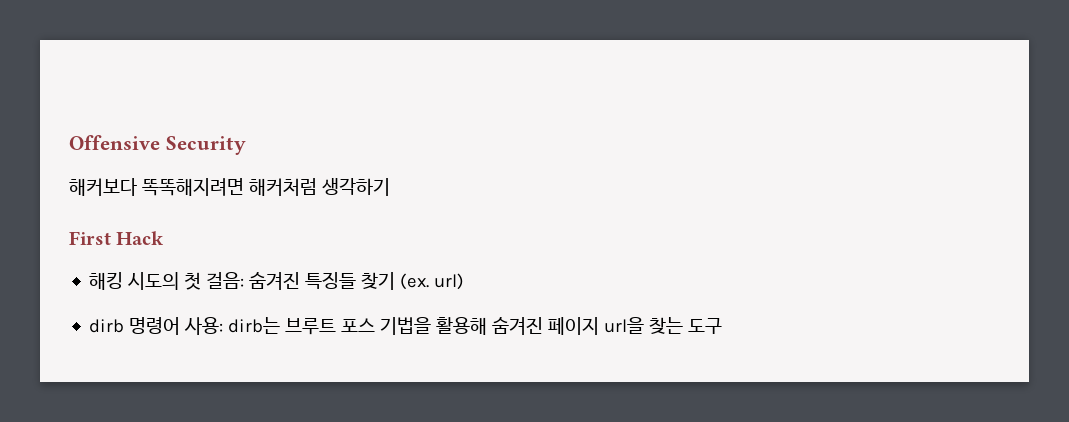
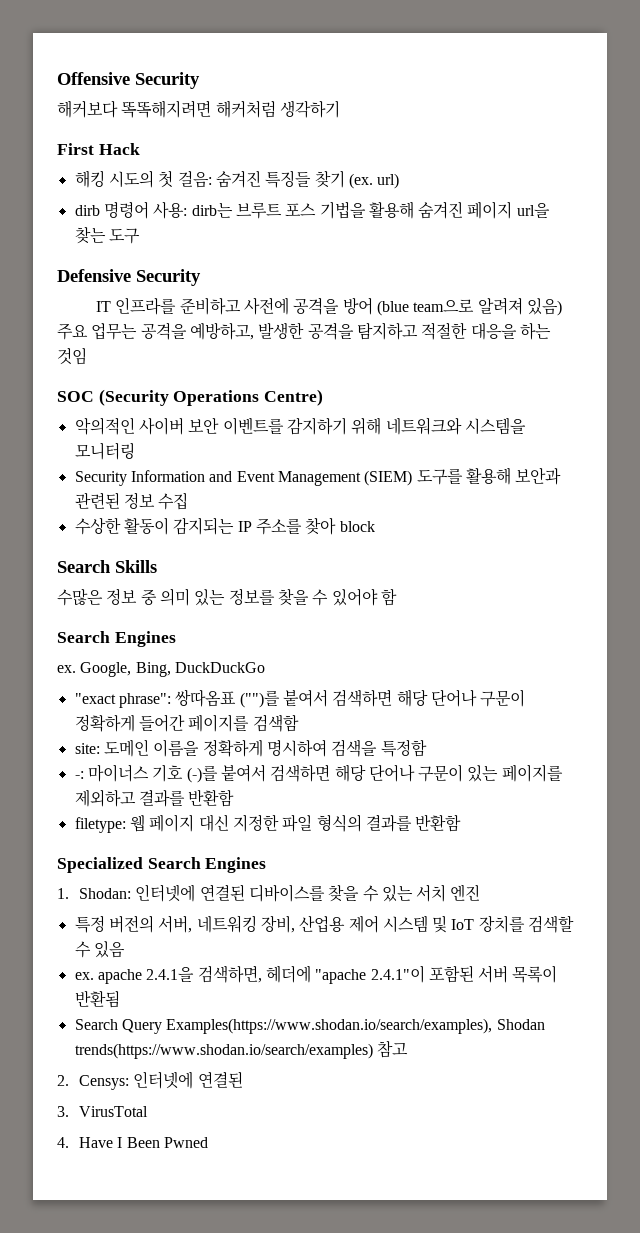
(723, 326) none -> [57,269,201,286] [96,297,563,316] [57,322,551,340] [57,347,87,365] [57,389,324,406] [74,417,526,435] [74,442,135,460] [74,467,562,486] [74,492,189,510] [74,517,375,535] [57,560,157,573] [57,588,397,606] [57,631,176,647] [57,662,265,677] [74,689,526,708] [74,714,299,732] [74,739,427,757] [74,764,563,783] [74,789,235,807] [74,814,462,833] [57,857,267,873] [57,884,481,902] [74,915,575,933] [74,941,125,958] [74,965,558,984] [74,990,120,1008] [74,1018,545,1034] [74,1040,408,1059] [57,1071,243,1090] [57,1106,148,1117] [57,1137,208,1148] // Defensive Security // IT 인프라를 준비하고 사전에 공격을 방어 (blue team으로 알려져 있음) 주요 업무는 공격을 예방하고, 발생한 공격을 탐지하고 적절한 대응을 하는 것임 // SOC (Security Operations Centre) // 악의적인 사이버 보안 이벤트를 감지하기 위해 네트워크와 시스템을 모니터링 // Security Information and Event Management (SIEM) 도구를 활용해 보안과 관련된 정보 수집 // 수상한 활동이 감지되는 IP 주소를 찾아 block // Search Skills // 수많은 정보 중 의미 있는 정보를 찾을 수 있어야 함 // Search Engines // ex. Google, Bing, DuckDuckGo // "exact phrase": 쌍따옴표 ("")를 붙여서 검색하면 해당 단어나 구문이 정확하게 들어간 페이지를 검색함 // site: 도메인 이름을 정확하게 명시하여 검색을 특정함 // -: 마이너스 기호 (-)를 붙여서 검색하면 해당 단어나 구문이 있는 페이지를 제외하고 결과를 반환함 // filetype: 웹 페이지 대신 지정한 파일 형식의 결과를 반환함 // Specialized Search Engines // 1. Shodan: 인터넷에 연결된 디바이스를 찾을 수 있는 서치 엔진 // 특정 버전의 서버, 네트워킹 장비, 산업용 제어 시스템 및 IoT 장치를 검색할 수 있음 // ex. apache 2.4.1을 검색하면, 헤더에 "apache 2.4.1"이 포함된 서버 목록이 반환됨 // Search Query Examples(https://www.shodan.io/search/examples), Shodan trends(https://www.shodan.io/search/examples) 참고 // 2. Censys: 인터넷에 연결된 // 3. VirusTotal // 4. Have I Been Pwned

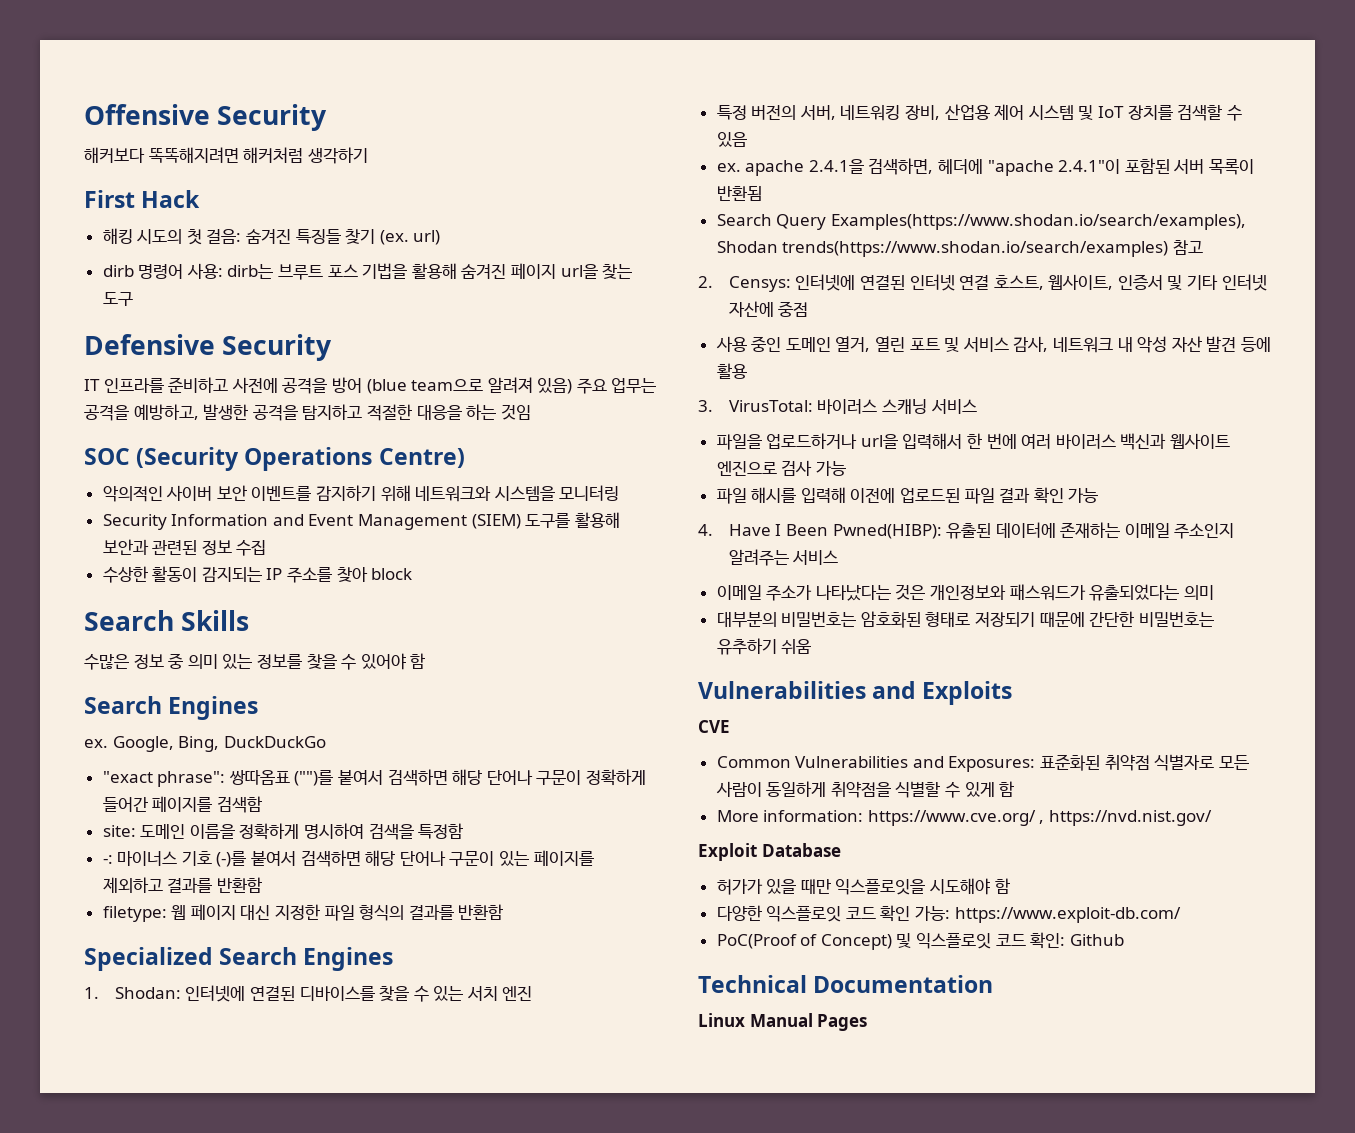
[57,1106,148,1117] [57,1137,208,1148] // 3. VirusTotal // 4. Have I Been Pwned -> [909,274,1267,291] [728,301,809,317] [715,336,1271,353] [716,363,747,379] [698,399,977,414] [716,433,1231,450] [716,460,846,476] [716,487,1099,504] [698,522,1235,539] [728,549,839,566] [716,584,1214,601] [716,611,1214,628] [716,638,812,655] [698,681,1013,705] [698,720,730,733] [716,754,1249,772] [715,781,1015,798] [716,810,1213,826] [698,843,841,861] [716,878,1010,895] [716,905,1181,923] [716,932,1124,950] [698,975,994,993] [698,1013,868,1031] 인터넷 연결 호스트, 웹사이트, 인증서 및 기타 인터넷 자산에 중점 // 사용 중인 도메인 열거, 열린 포트 및 서비스 감사, 네트워크 내 악성 자산 발견 등에 활용 // 3. VirusTotal: 바이러스 스캐닝 서비스 // 파일을 업로드하거나 url을 입력해서 한 번에 여러 바이러스 백신과 웹사이트 엔진으로 검사 가능 // 파일 해시를 입력해 이전에 업로드된 파일 결과 확인 가능 // 4. Have I Been Pwned(HIBP): 유출된 데이터에 존재하는 이메일 주소인지 알려주는 서비스 // 이메일 주소가 나타났다는 것은 개인정보와 패스워드가 유출되었다는 의미 // 대부분의 비밀번호는 암호화된 형태로 저장되기 때문에 간단한 비밀번호는 유추하기 쉬움 // Vulnerabilities and Exploits // CVE // Common Vulnerabilities and Exposures: 표준화된 취약점 식별자로 모든 사람이 동일하게 취약점을 식별할 수 있게 함 // More information: https://www.cve.org/ , https://nvd.nist.gov/ // Exploit Database // 허가가 있을 때만 익스플로잇을 시도해야 함 // 다양한 익스플로잇 코드 확인 가능: https://www.exploit-db.com/ // PoC(Proof of Concept) 및 익스플로잇 코드 확인: Github // Technical Documentation // Linux Manual Pages

